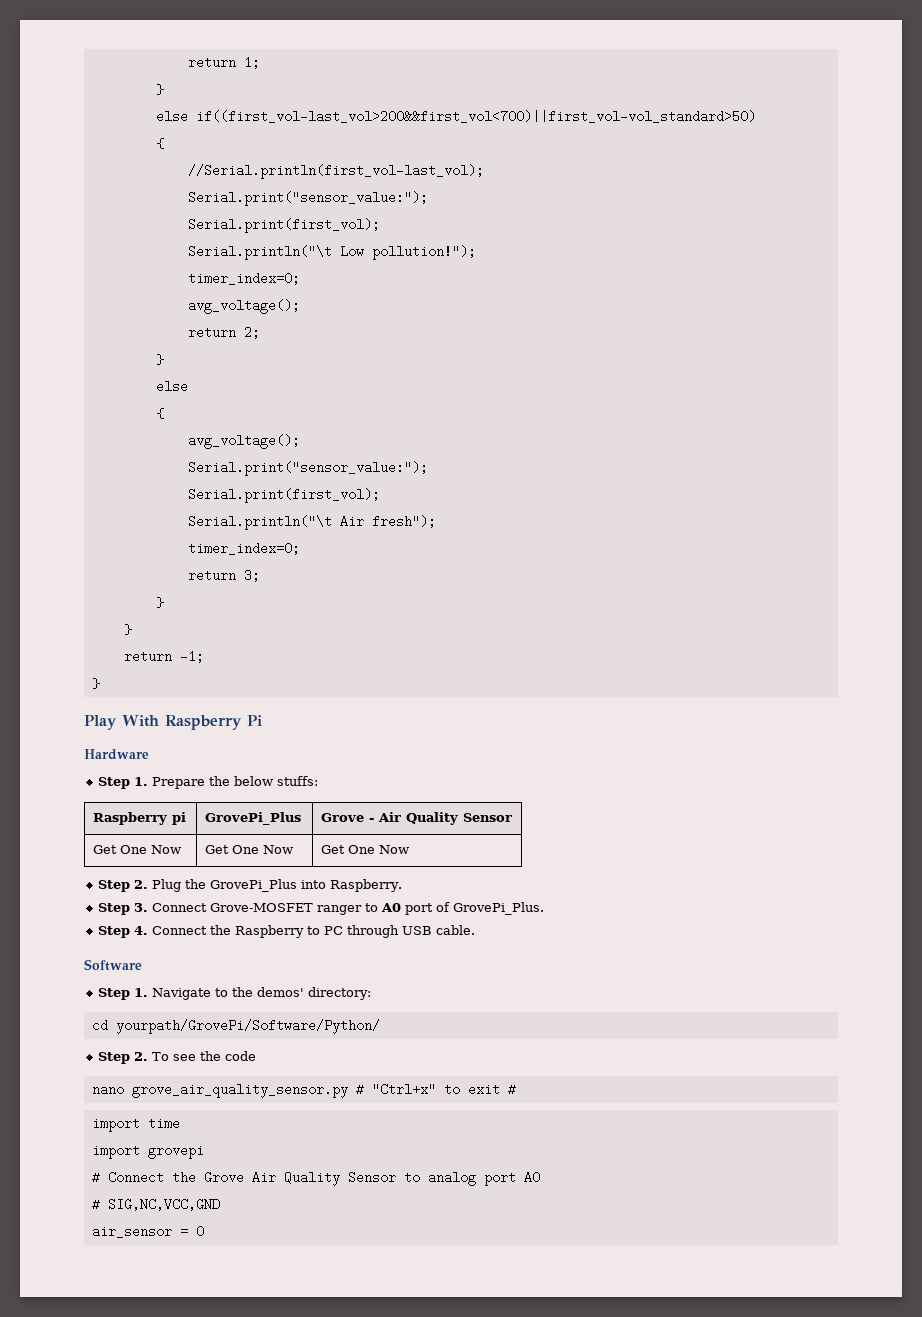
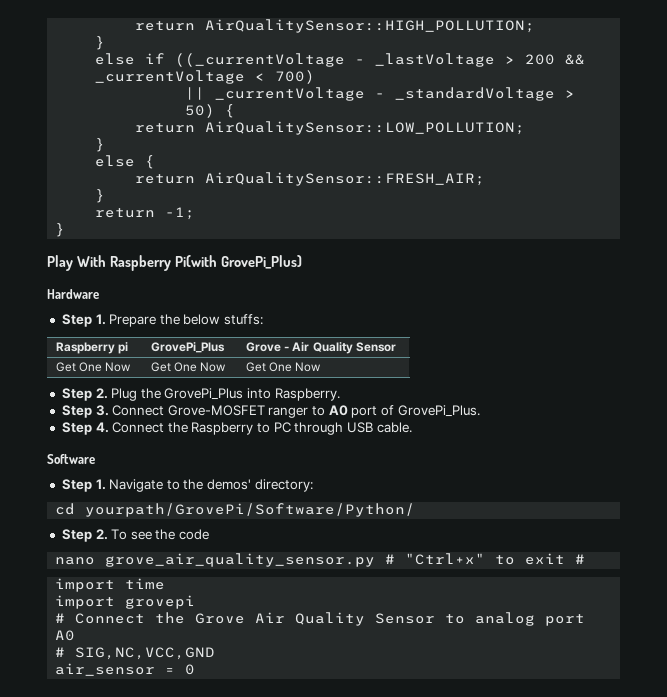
[187,56,260,69] [155,84,164,95] [155,110,756,123] [155,138,164,149] [187,164,484,179] [187,191,428,206] [187,218,380,233] [187,245,476,260] [187,272,300,285] [187,299,300,314] [187,326,260,339] [155,354,164,365] [155,380,188,393] [155,408,164,419] [187,434,300,449] [187,461,428,476] [187,488,380,503] [187,515,436,530] [187,542,300,555] [187,569,260,582] [155,597,164,608] return 1; // } // else if((first_vol-last_vol>200&&first_vol<700)||first_vol-vol_standard>50) // { // //Serial.println(first_vol-last_vol); // Serial.print("sensor_value:"); // Serial.print(first_vol); // Serial.println("\t Low pollution!"); // timer_index=0; // avg_voltage(); // return 2; // } // else // { // avg_voltage(); // Serial.print("sensor_value:"); // Serial.print(first_vol); // Serial.println("\t Air fresh"); // timer_index=0; // return 3; // } -> [135,19,536,33] [95,36,106,50] [95,53,586,67] [95,70,316,84] [185,87,576,101] [185,104,236,118] [135,121,526,135] [95,138,106,152] [95,155,156,169] [135,172,486,186] return AirQualitySensor::HIGH_POLLUTION; // } // else if ((_currentVoltage - _lastVoltage > 200 && _currentVoltage < 700) // || _currentVoltage - _standardVoltage > 50) { // return AirQualitySensor::LOW_POLLUTION; // } // else { // return AirQualitySensor::FRESH_AIR;
[247,715,262,726] Pi -> [174,255,302,269] Pi(with GrovePi_Plus)

